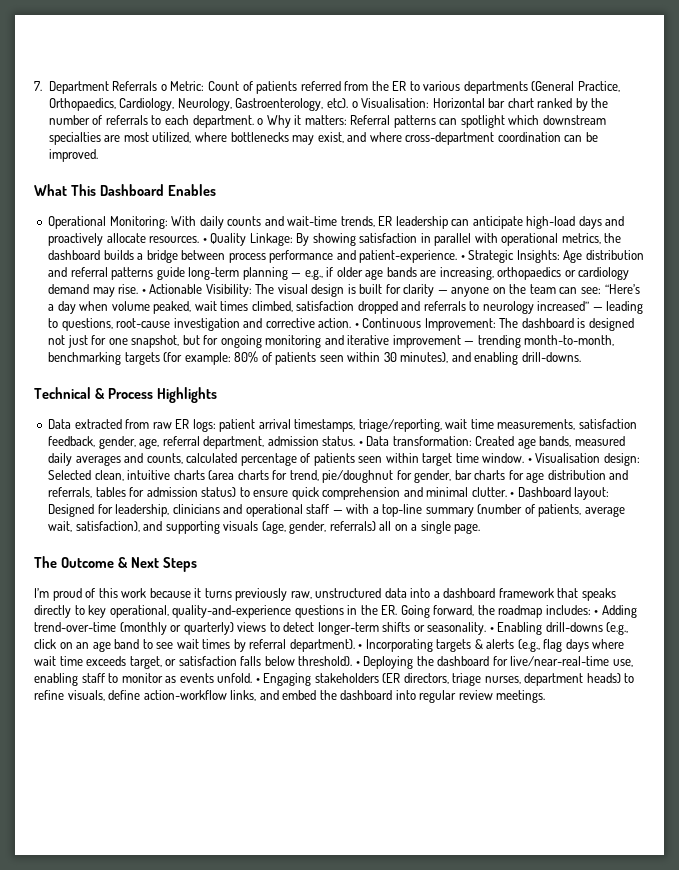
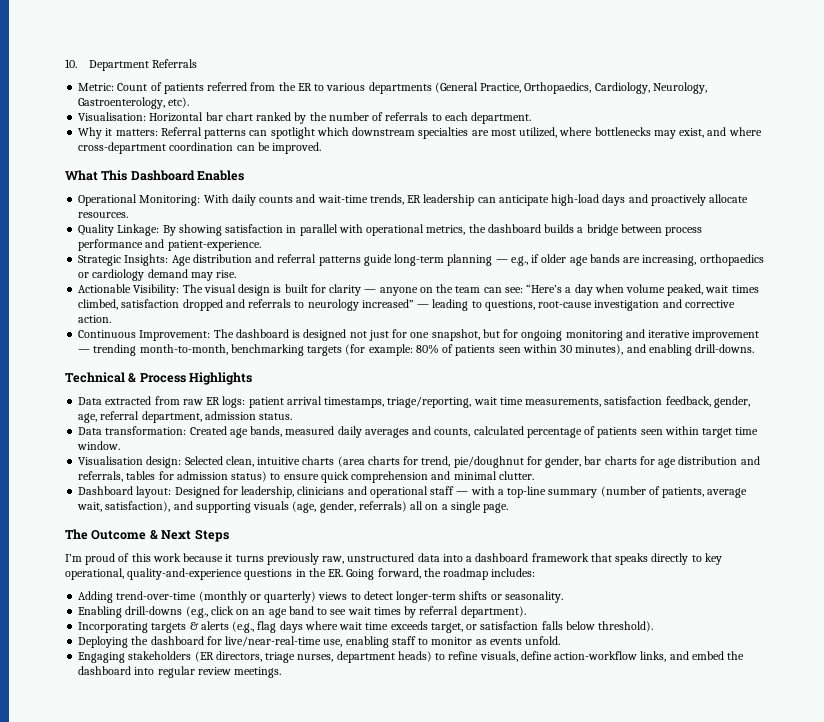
[34,81,42,91] 7. -> [65,59,77,68] 10.
[160,84,167,91] o -> (198, 63) //
[351,101,358,108] o -> (190, 102) //
[257,118,264,125] o -> (532, 118) //
[202,238,207,243] • -> (129, 215) //
[460,255,465,260] • -> (261, 245) //
[141,289,146,294] • -> (237, 274) //
[354,323,359,328] • -> (112, 319) //
[358,441,363,446] • -> (293, 416) //
[527,458,532,463] • -> (121, 445) //
[510,492,515,497] • -> (534, 475) //
[594,610,599,615] • -> (536, 572) //
[489,627,494,632] • -> (563, 597) //
[358,644,363,649] • -> (526, 612) //
[355,661,360,666] • -> (654, 626) //
[255,678,260,683] • -> (561, 640) //

